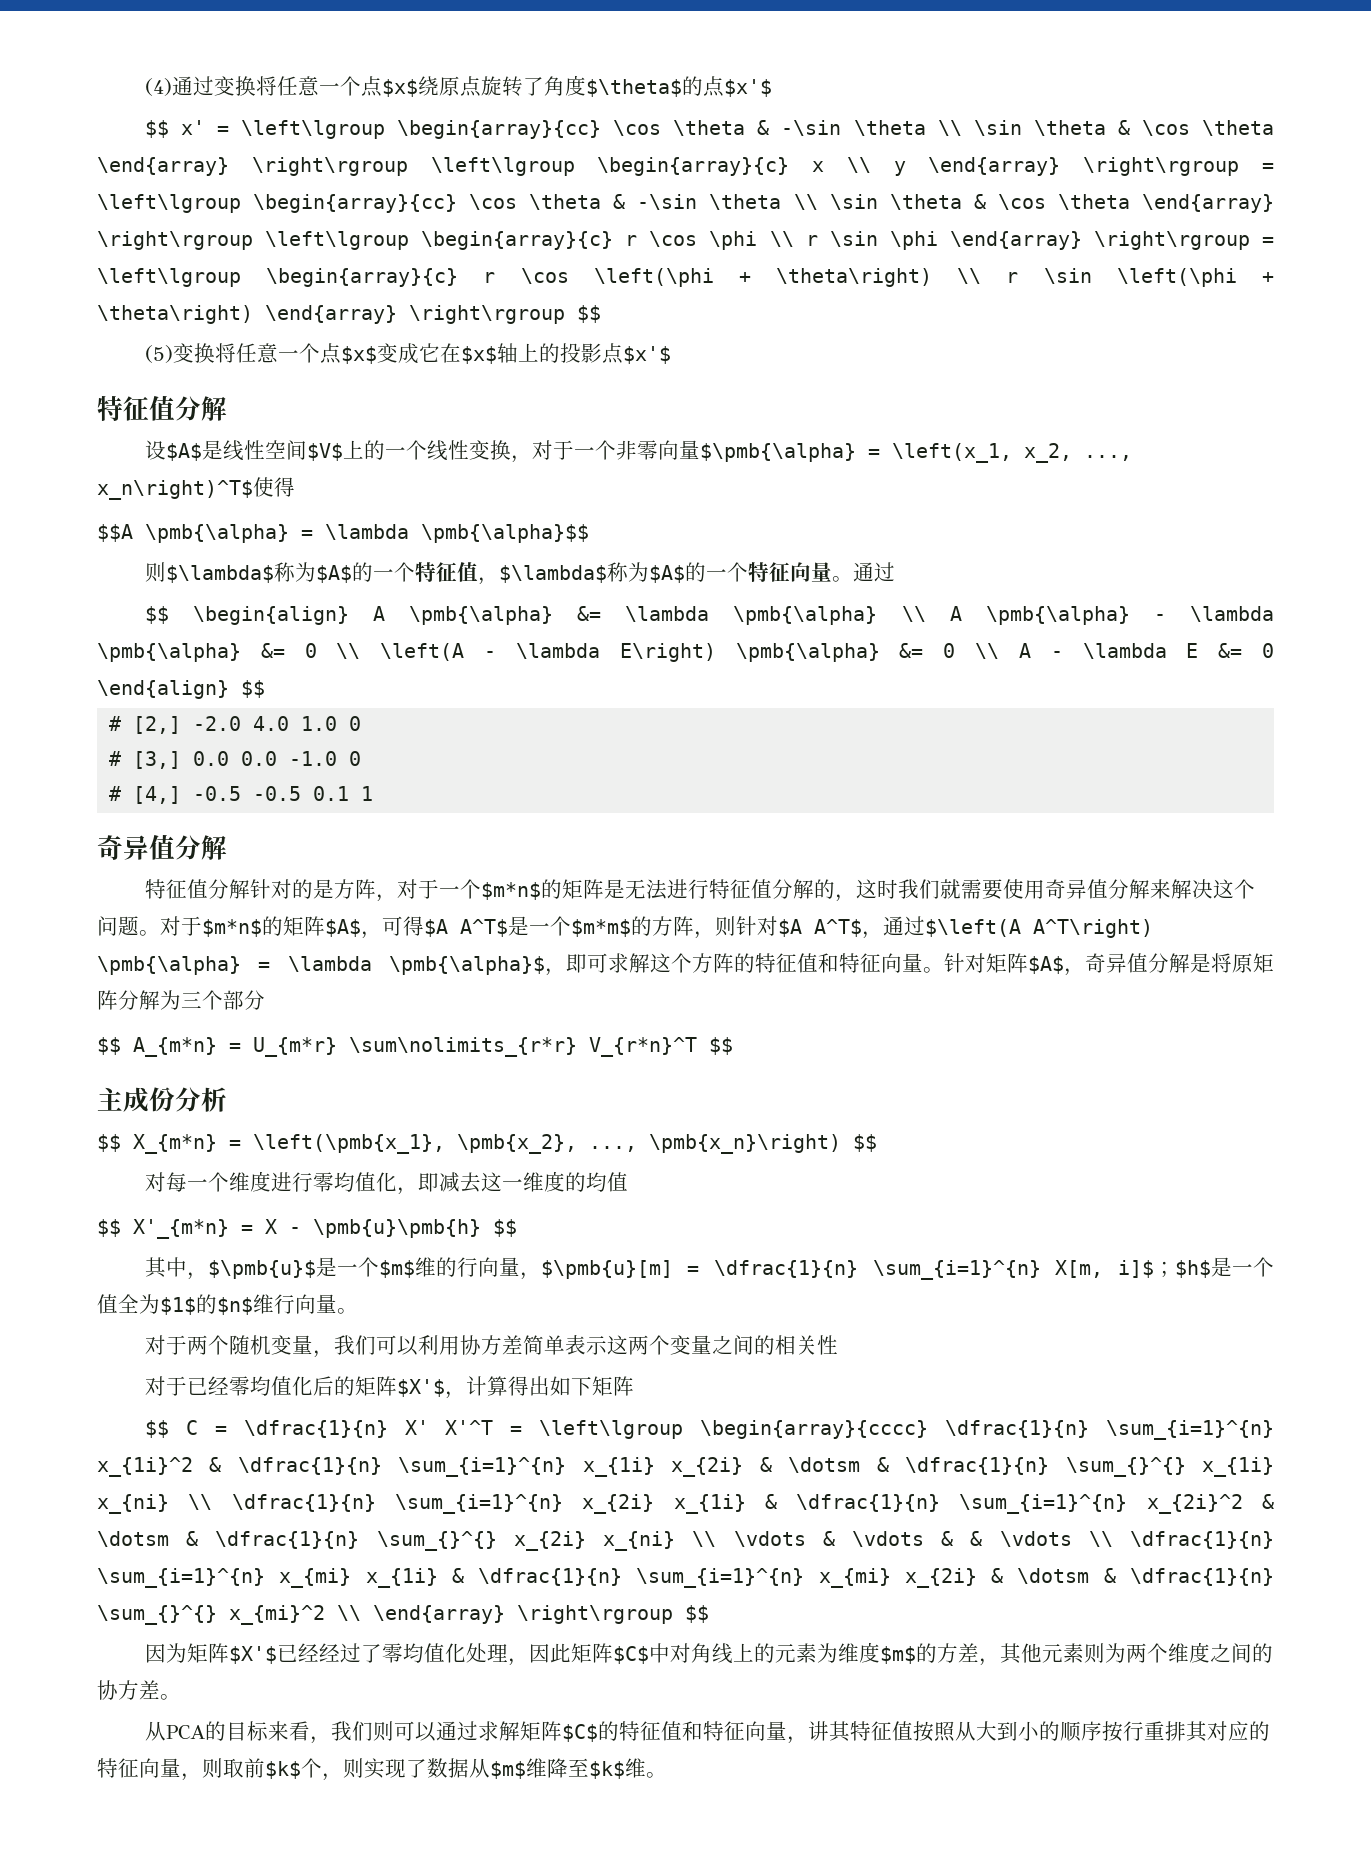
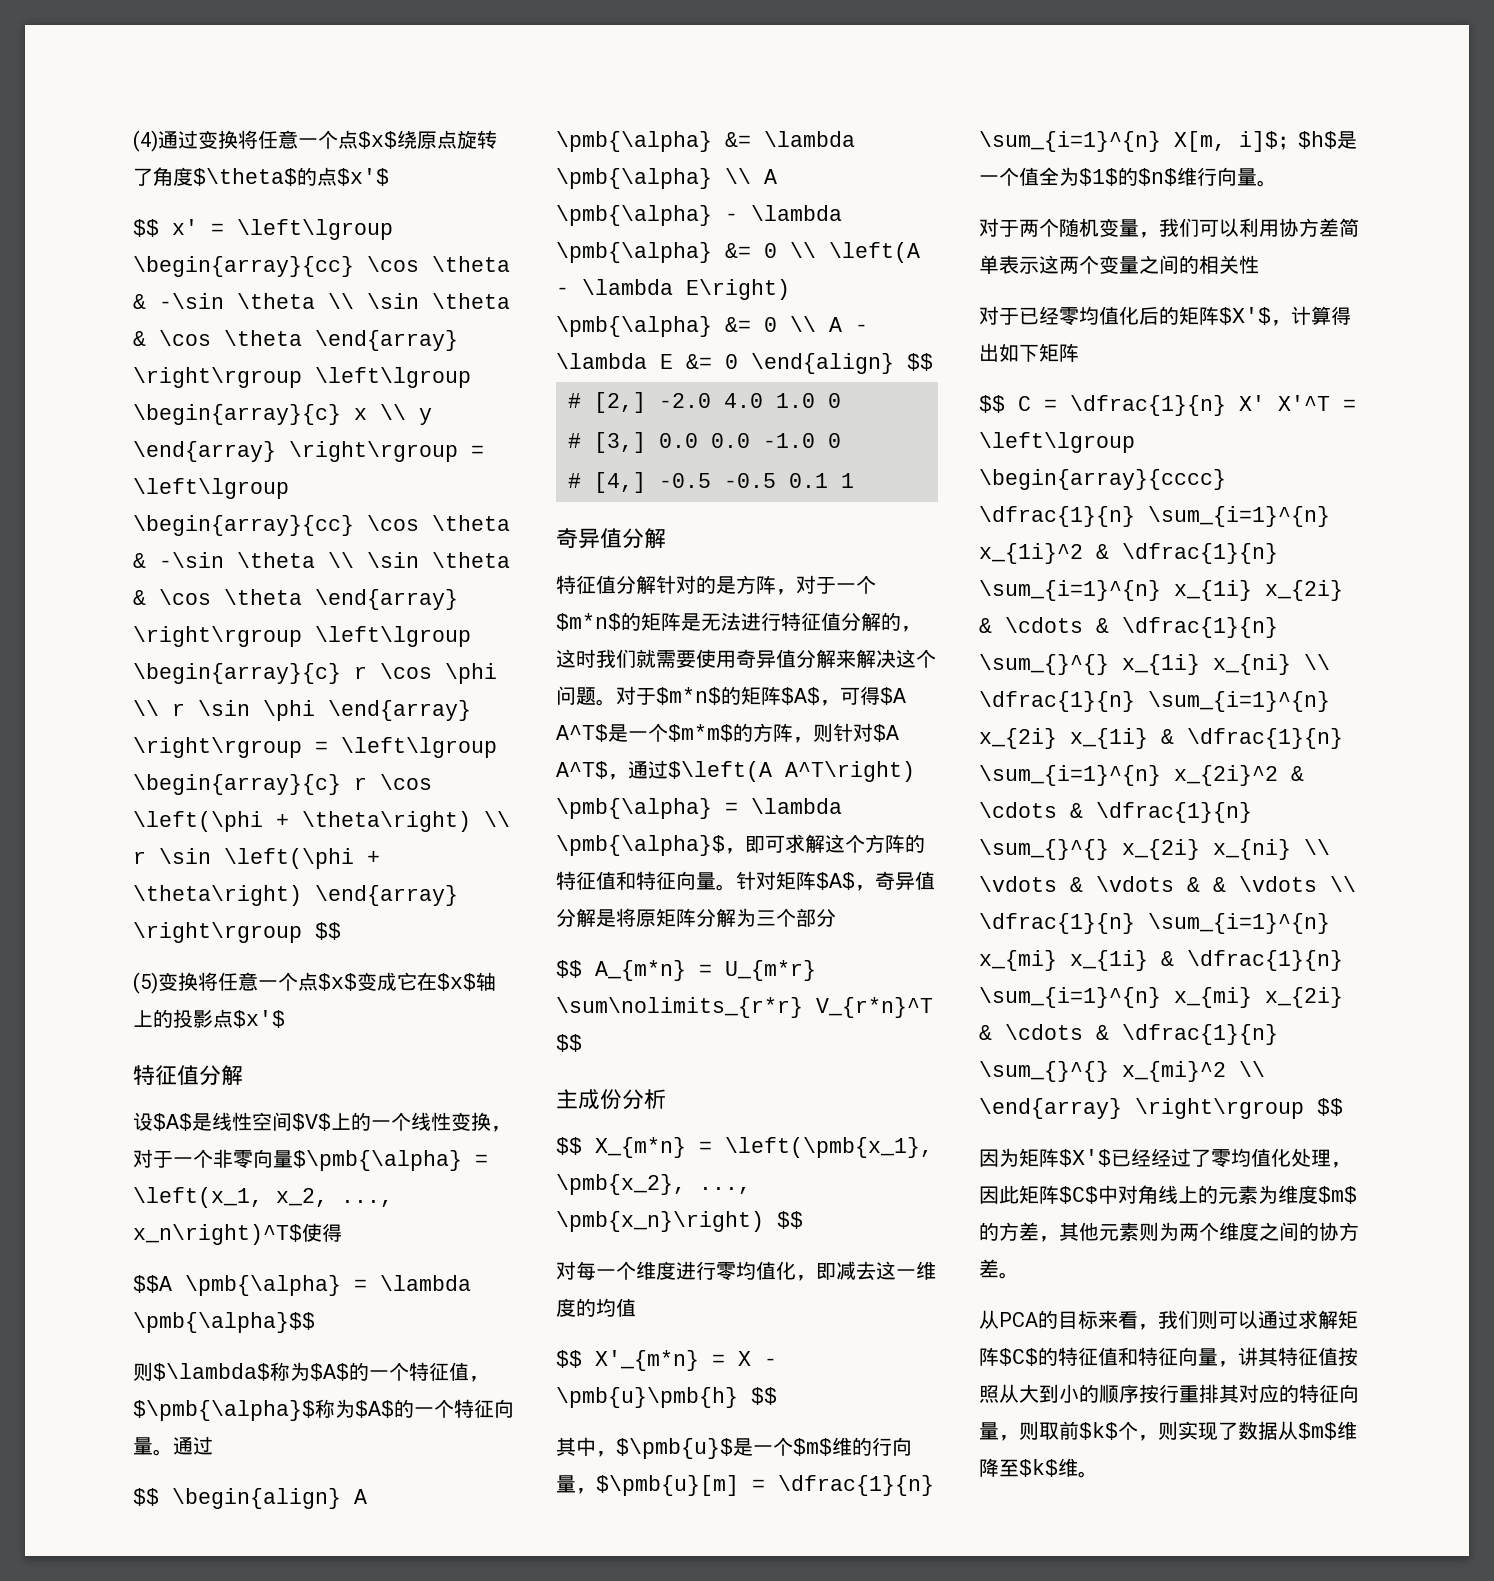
[498,565,607,583] $\lambda$ -> [133,1400,315,1421] $\pmb{\alpha}$
[788,1457,861,1473] \dotsm -> [1005,617,1083,633] \cdots
[97,1531,169,1547] \dotsm -> [979,802,1057,818] \cdots
[1017,1568,1090,1584] \dotsm -> [1005,1024,1083,1040] \cdots

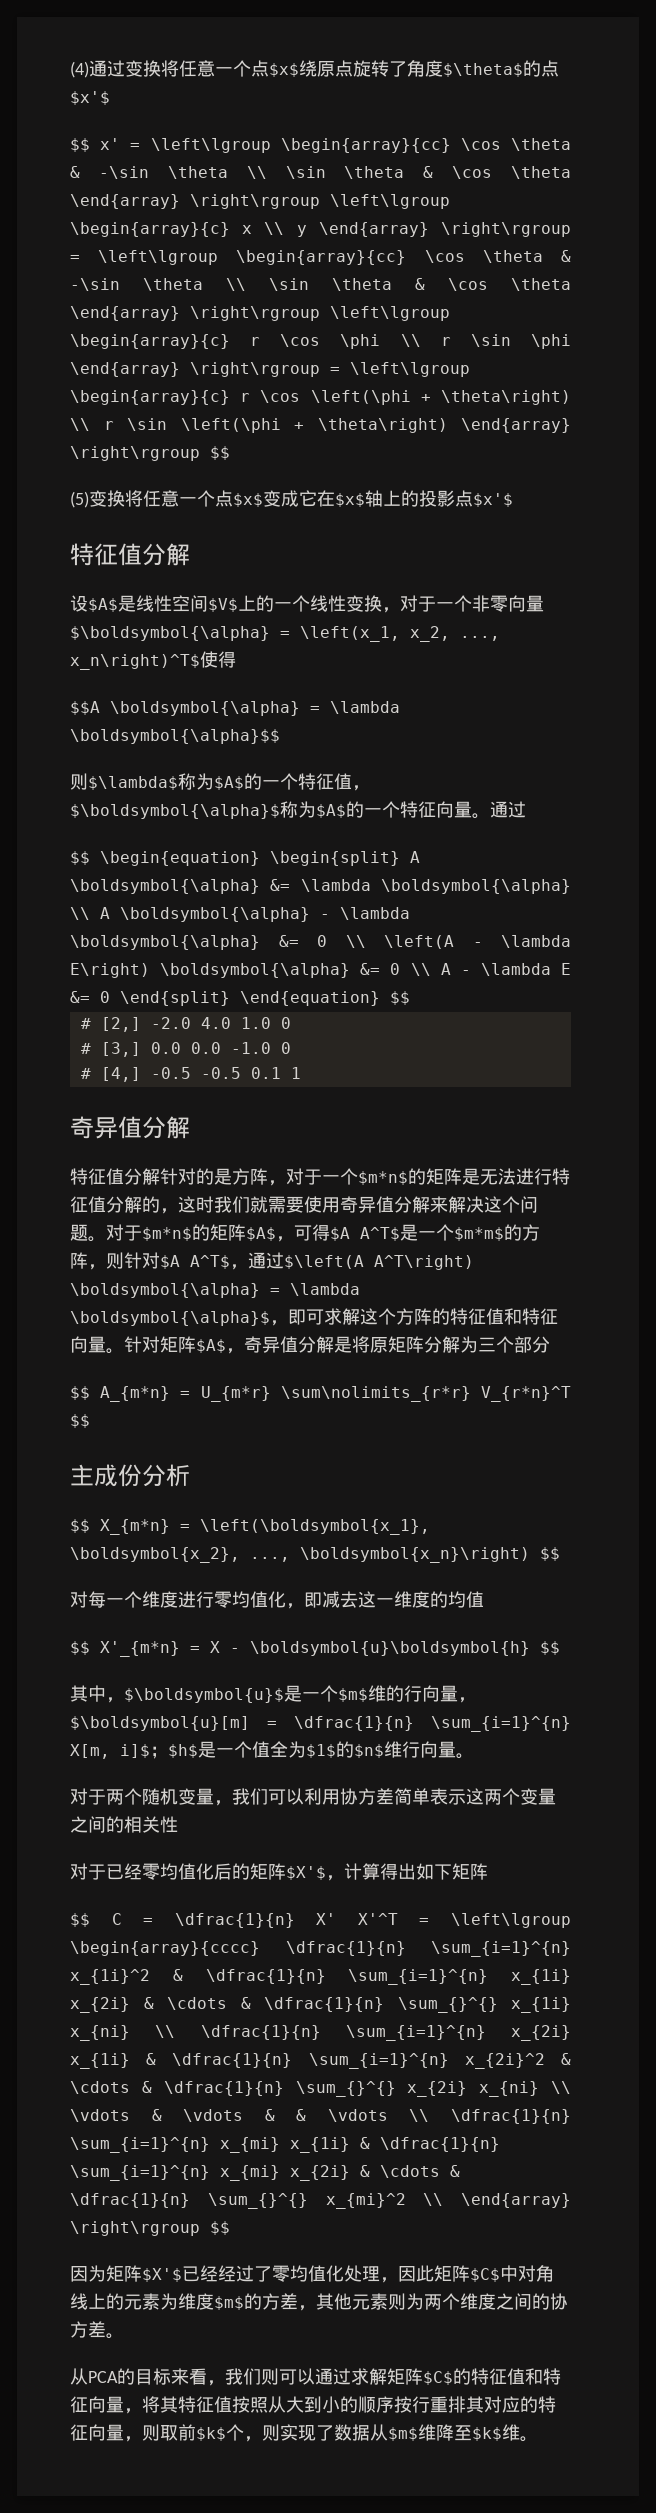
[293,1150,462,1171] $\pmb{\alpha} -> [70,626,270,641] $\boldsymbol{\alpha}
[185,1275,471,1296] [133,1312,315,1333] \pmb{\alpha} = \lambda \pmb{\alpha}$$ -> [110,701,400,716] [70,729,280,744] \boldsymbol{\alpha} = \lambda \boldsymbol{\alpha}$$
[133,1400,315,1421] $\pmb{\alpha}$ -> [70,804,280,819] $\boldsymbol{\alpha}$
[172,1488,367,1509] [556,131,712,152] \begin{align} A \pmb{\alpha} -> [100,851,420,866] [70,879,260,894] \begin{equation} \begin{split} A \boldsymbol{\alpha}
[556,168,777,189] [556,205,842,226] [556,242,712,263] \pmb{\alpha} \\ A \pmb{\alpha} - \lambda \pmb{\alpha} -> [381,879,571,894] [70,907,410,922] [70,935,260,950] \boldsymbol{\alpha} \\ A \boldsymbol{\alpha} - \lambda \boldsymbol{\alpha}
[556,316,712,337] \pmb{\alpha} -> [160,963,351,978] \boldsymbol{\alpha}
[751,353,894,374] \end{align} -> [120,991,380,1006] \end{split} \end{equation}
[556,798,842,819] [556,835,725,856] \pmb{\alpha} = \lambda \pmb{\alpha}$ -> [70,1283,360,1298] [70,1311,270,1326] \boldsymbol{\alpha} = \lambda \boldsymbol{\alpha}$
[725,1137,933,1158] [556,1174,751,1195] [556,1211,764,1232] \left(\pmb{x_1}, \pmb{x_2}, ..., \pmb{x_n}\right) -> [200,1519,430,1535] [70,1547,530,1563] \left(\boldsymbol{x_1}, \boldsymbol{x_2}, ..., \boldsymbol{x_n}\right)
[556,1387,738,1408] \pmb{u}\pmb{h} -> [250,1641,530,1656] \boldsymbol{u}\boldsymbol{h}
[616,1438,733,1459] $\pmb{u}$ -> [124,1688,284,1703] $\boldsymbol{u}$
[596,1475,739,1496] $\pmb{u}[m] -> [70,1716,250,1731] $\boldsymbol{u}[m]
[1238,1347,1258,1366] 讲 -> [142,2396,160,2413] 将

